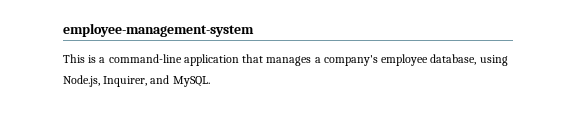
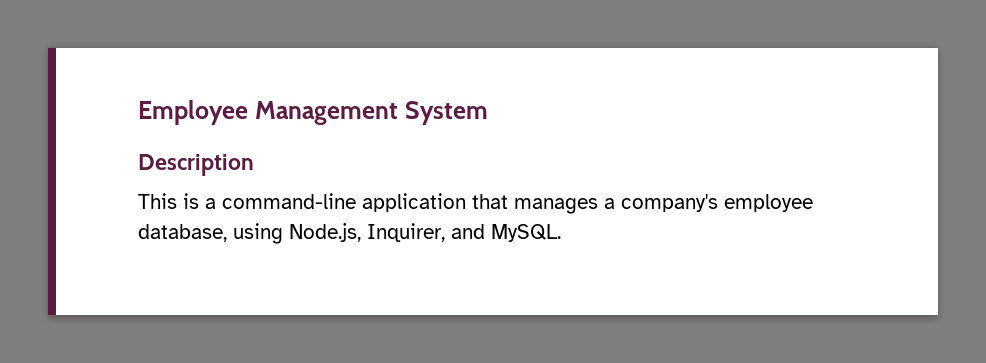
[63,23,254,37] employee-management-system -> [138,100,488,125] [138,154,254,176] Employee Management System // Description

